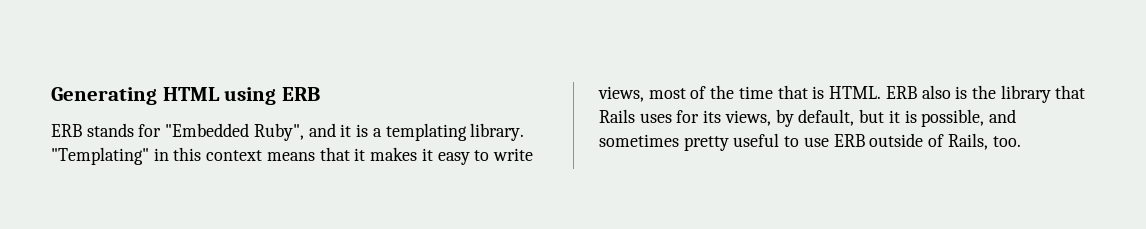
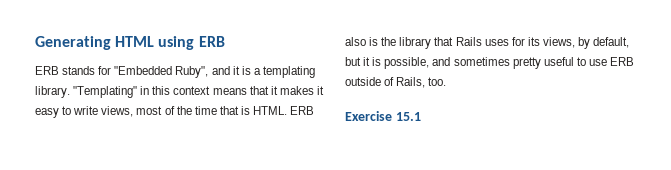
(1021, 141) none -> [345,111,421,121] // Exercise 15.1

